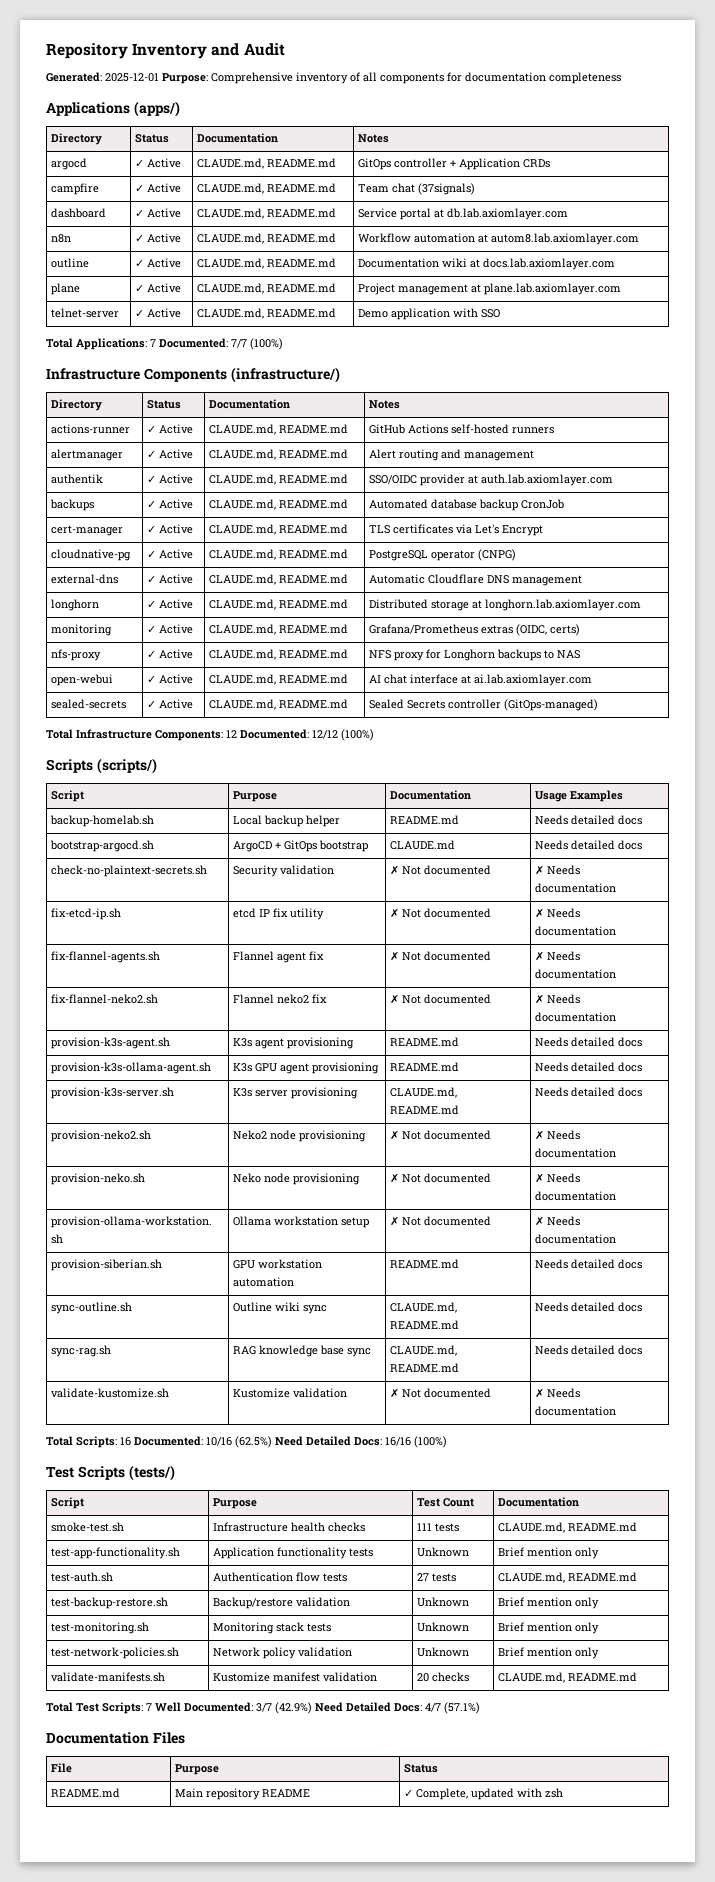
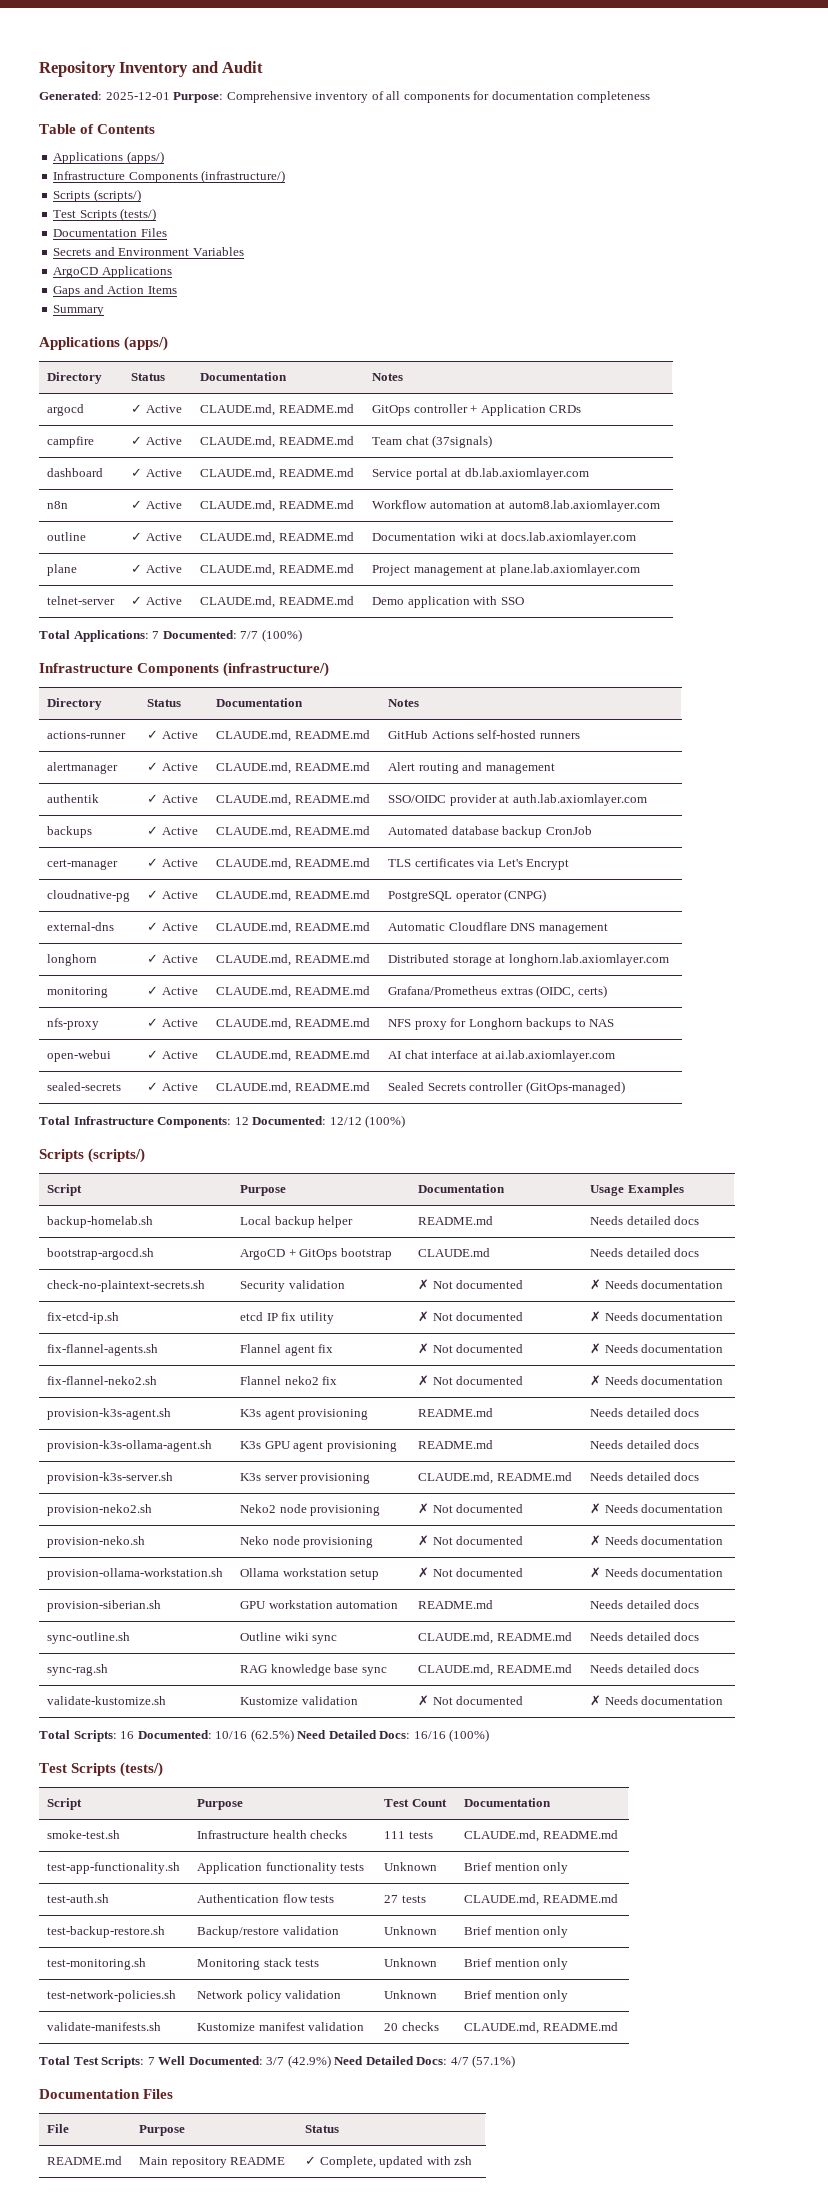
(621, 78) none -> [39,124,156,134] [53,151,164,164] [53,170,286,183] [53,189,141,202] [53,208,157,221] [53,228,167,237] [53,247,244,256] [53,266,172,278] [53,285,177,297] [53,305,105,316] // Table of Contents // Applications (apps/) // Infrastructure Components (infrastructure/) // Scripts (scripts/) // Test Scripts (tests/) // Documentation Files // Secrets and Environment Variables // ArgoCD Applications // Gaps and Action Items // Summary

